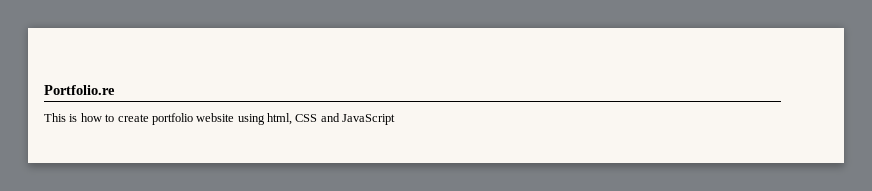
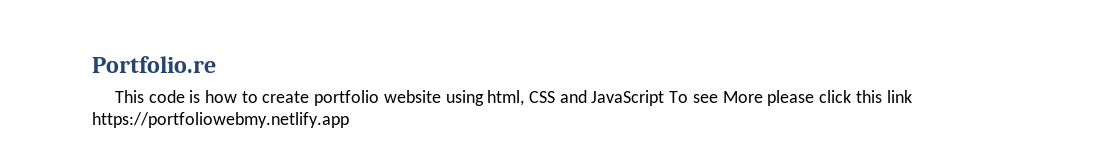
(66, 117) none -> [148,90,185,103] code
(396, 119) none -> [669,90,912,106] [92,112,349,128] To see More please click this link https://portfoliowebmy.netlify.app

